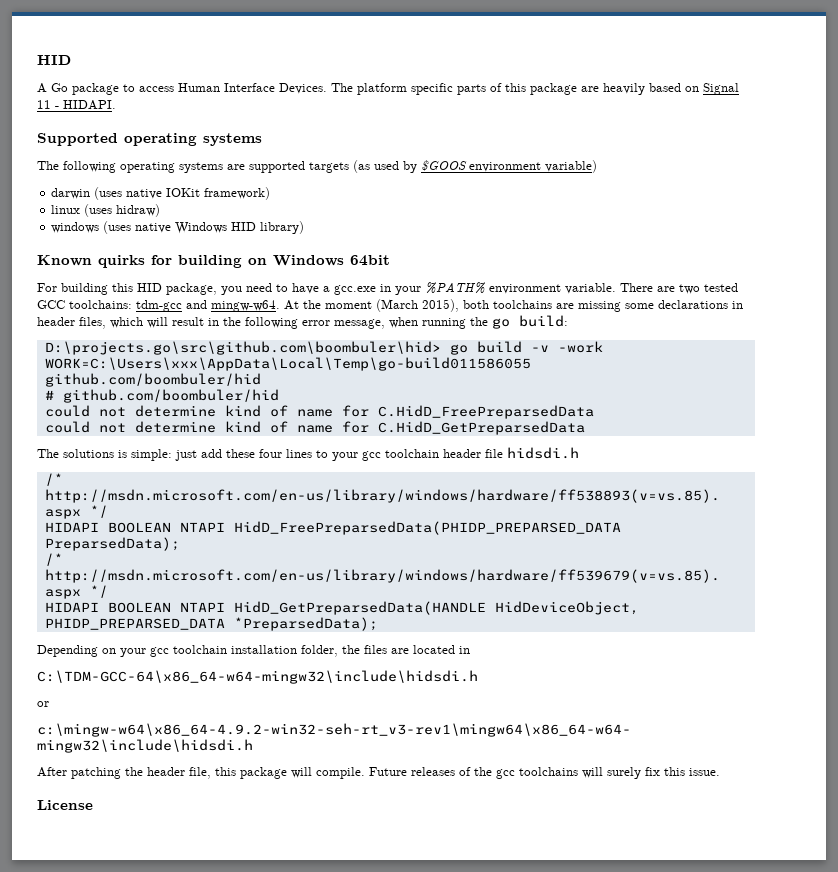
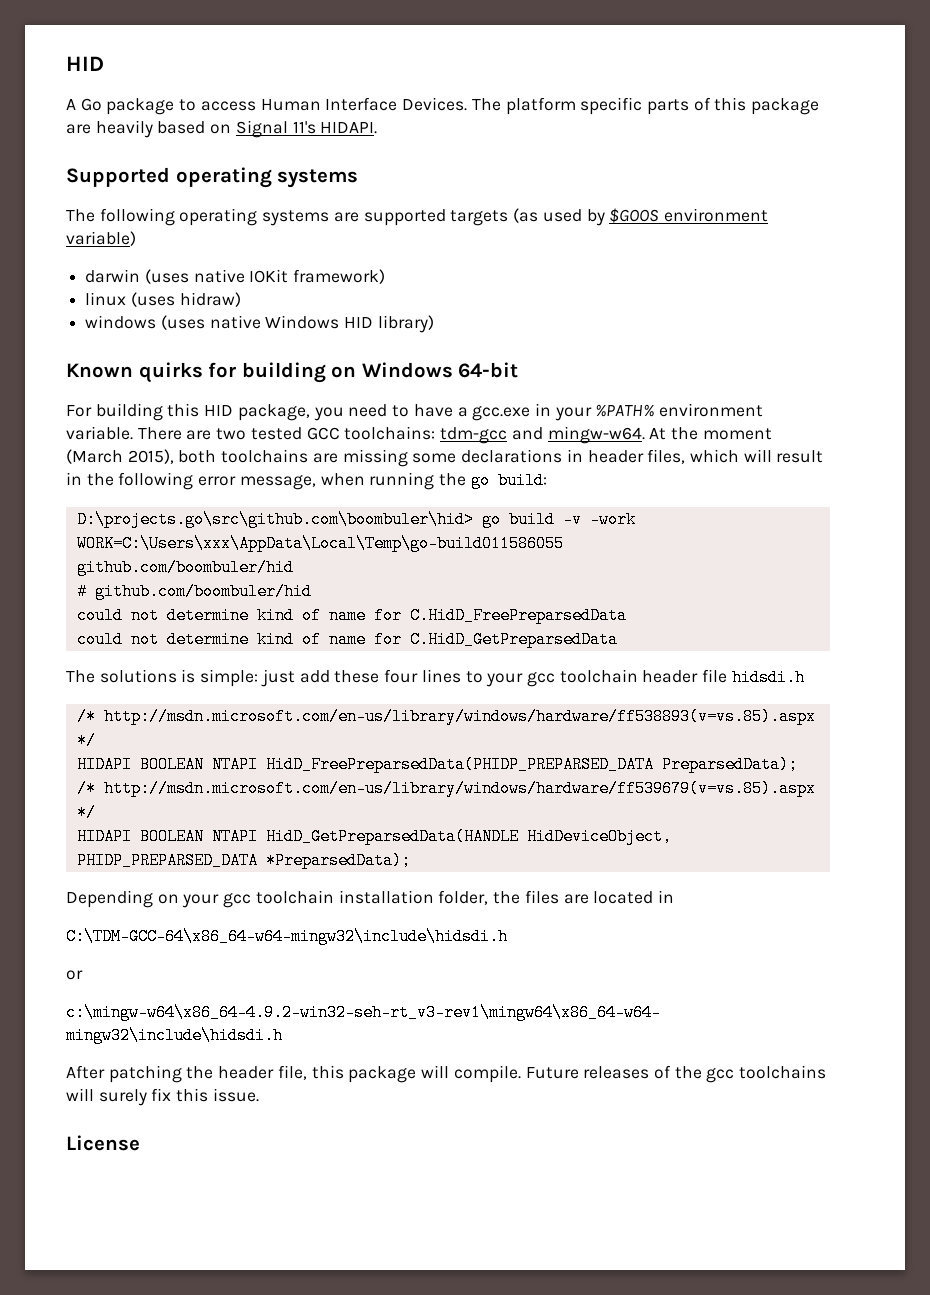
[37,100,59,109] 11 - -> [292,121,316,134] 11's
[350,255,390,266] 64bit -> [458,362,519,378] 64-bit

